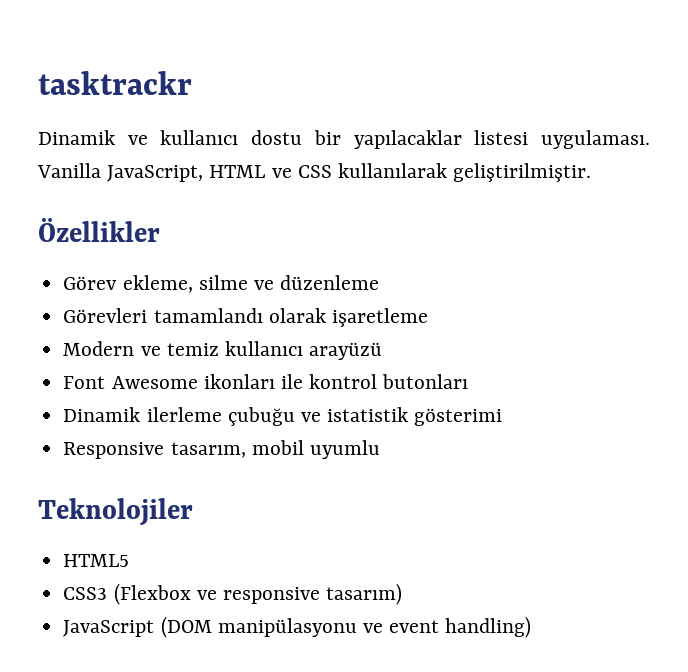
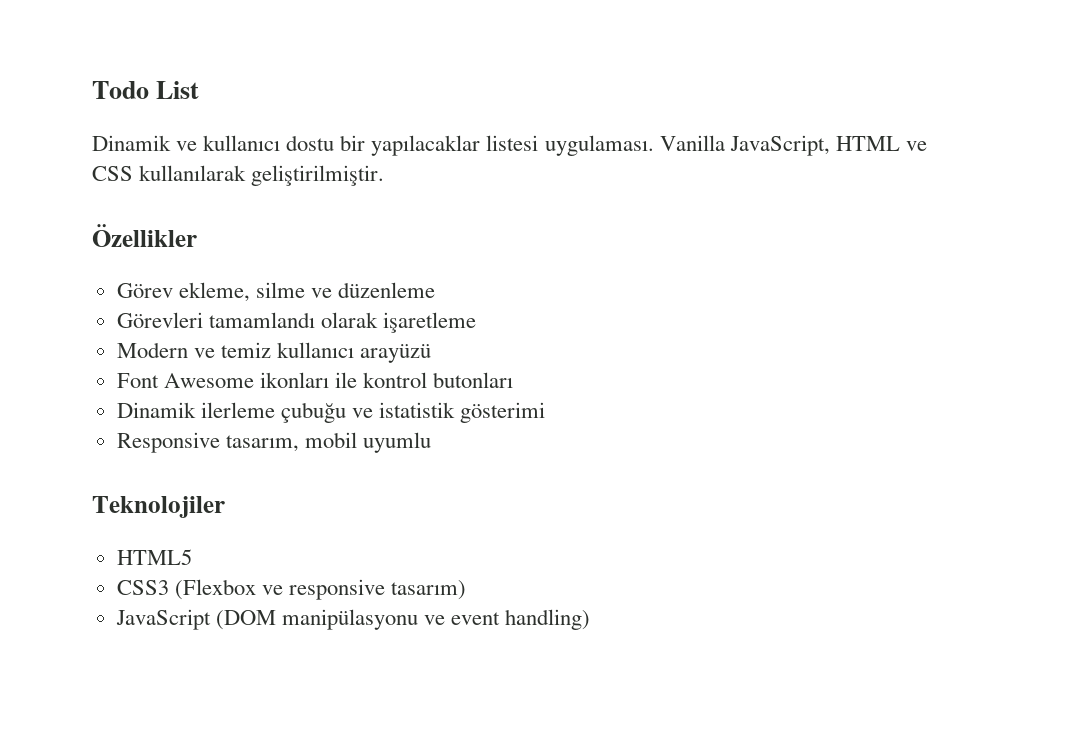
[38,71,192,95] tasktrackr -> [92,81,200,99] Todo List

